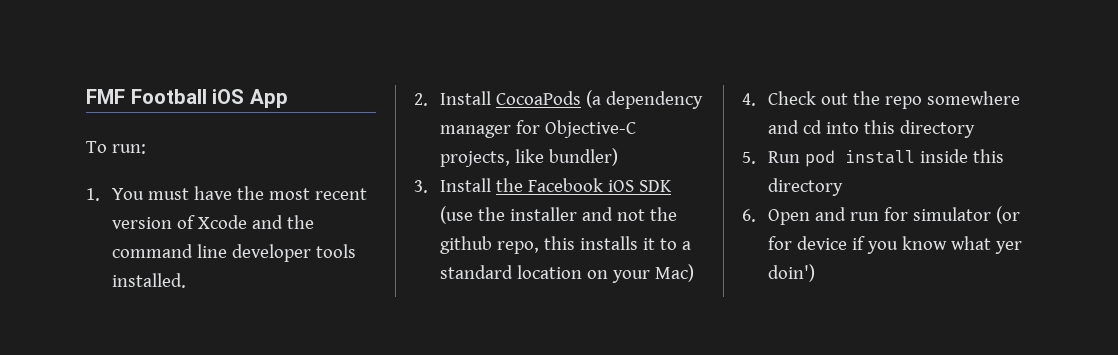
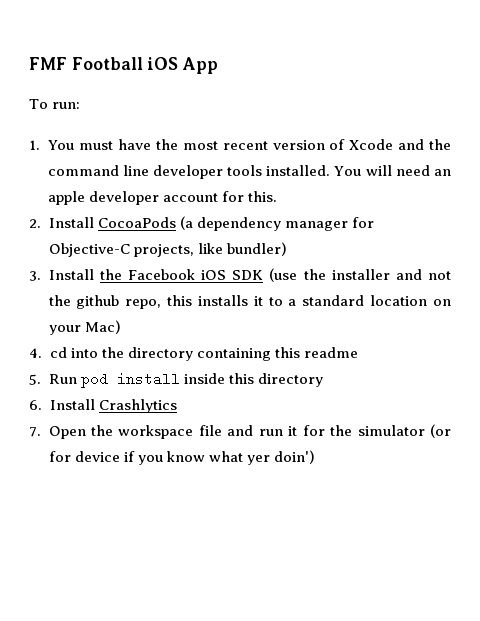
(187, 280) none -> [334,165,451,176] [47,191,277,205] You will need an apple developer account for this.
[768,91,1021,109] [768,120,976,138] Check out the repo somewhere and cd into this directory -> [49,347,358,361] cd into the directory containing this readme
[768,207,909,225] Open and run for -> [49,399,177,413] [29,425,353,439] Install Crashlytics // 7. Open the workspace file and run it for the

